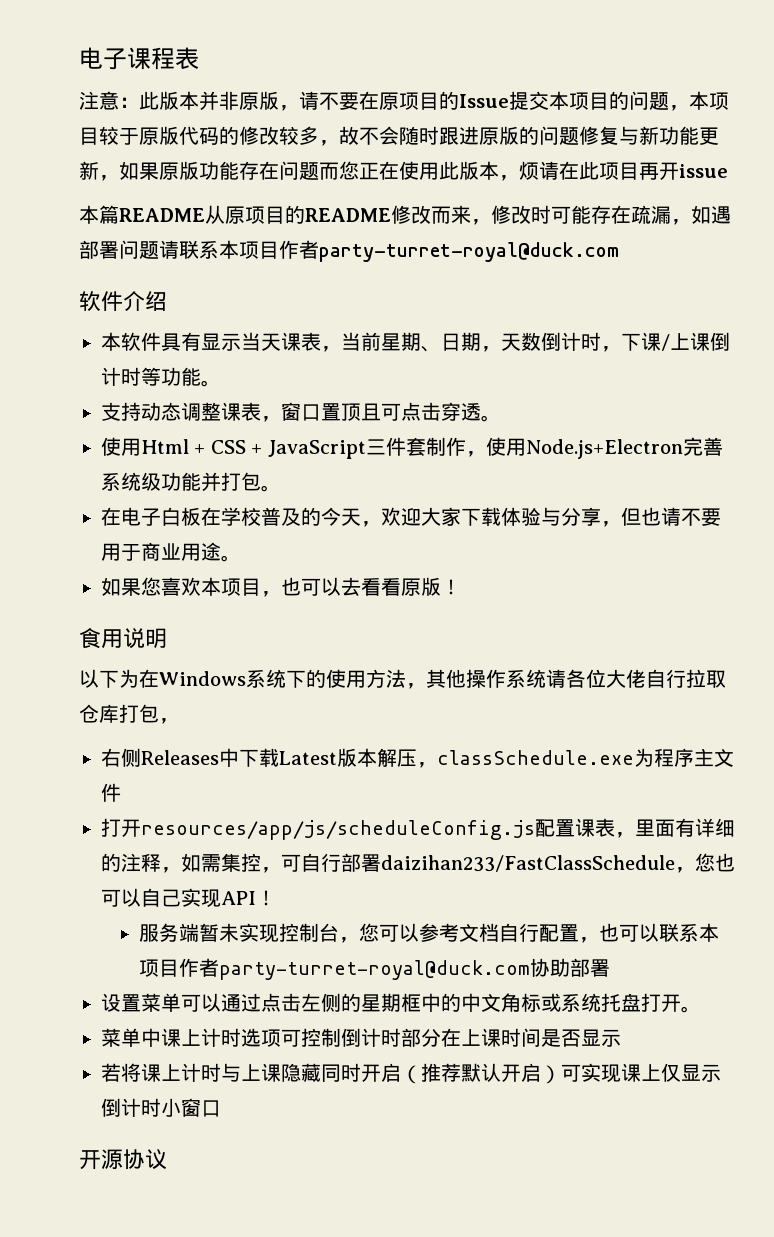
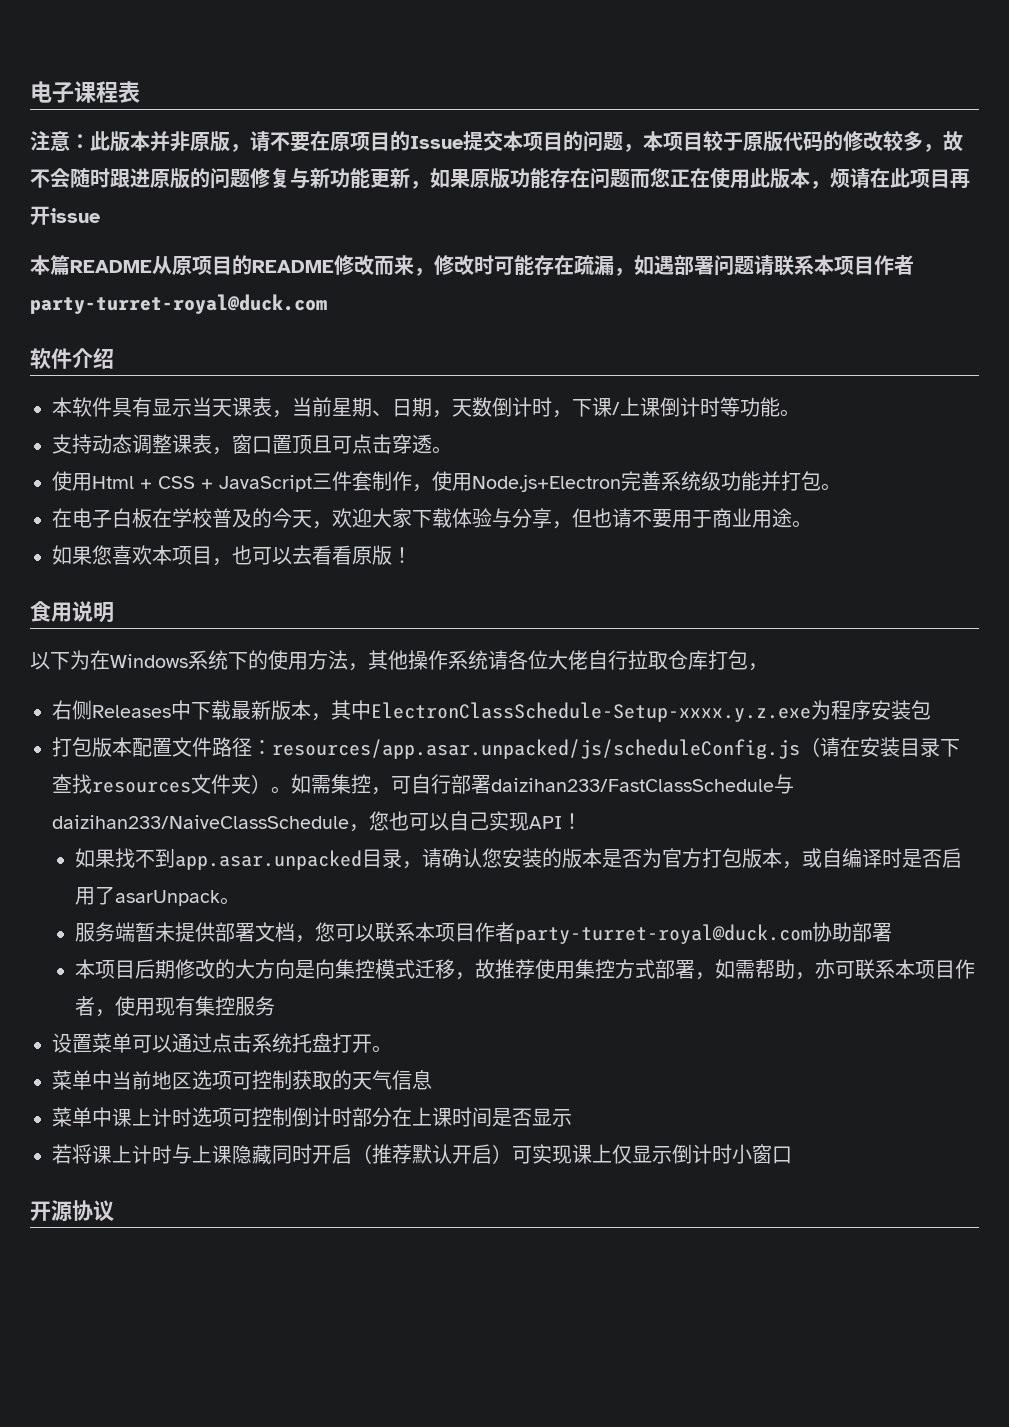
[279,748,734,768] [101,783,121,802] [101,818,735,840] [101,853,181,873] Latest版本解压，classSchedule.exe为程序主文件 // 打开resources/app/js/scheduleConfig.js配置课表，里面有详细的注释， -> [231,700,931,722] [52,737,960,759] [52,774,291,794] 最新版本，其中ElectronClassSchedule-Setup-xxxx.y.z.exe为程序安装包 // 打包版本配置文件路径：resources/app.asar.unpacked/js/scheduleConfig.js（请在安装目录下查找resources文件夹）。
(675, 863) none -> [774,774,794,794] [52,815,349,829] 与daizihan233/NaiveClassSchedule
[138,923,619,943] 服务端暂未实现控制台，您可以参考文档自行配置，也 -> [74,848,962,870] [74,886,240,906] [74,922,335,943] 如果找不到app.asar.unpacked目录，请确认您安装的版本是否为官方打包版本，或自编译时是否启用了asarUnpack。 // 服务端暂未提供部署文档，您
(610, 968) none -> [74,959,975,980] [74,996,275,1017] // 本项目后期修改的大方向是向集控模式迁移，故推荐使用集控方式部署，如需帮助，亦可联系本项目作者，使用现有集控服务
[301,993,701,1013] 左侧的星期框中的中文角标或系统托盘打开。 -> [252,1033,392,1053] [52,1070,432,1090] 系统托盘打开。 // 菜单中当前地区选项可控制获取的天气信息

